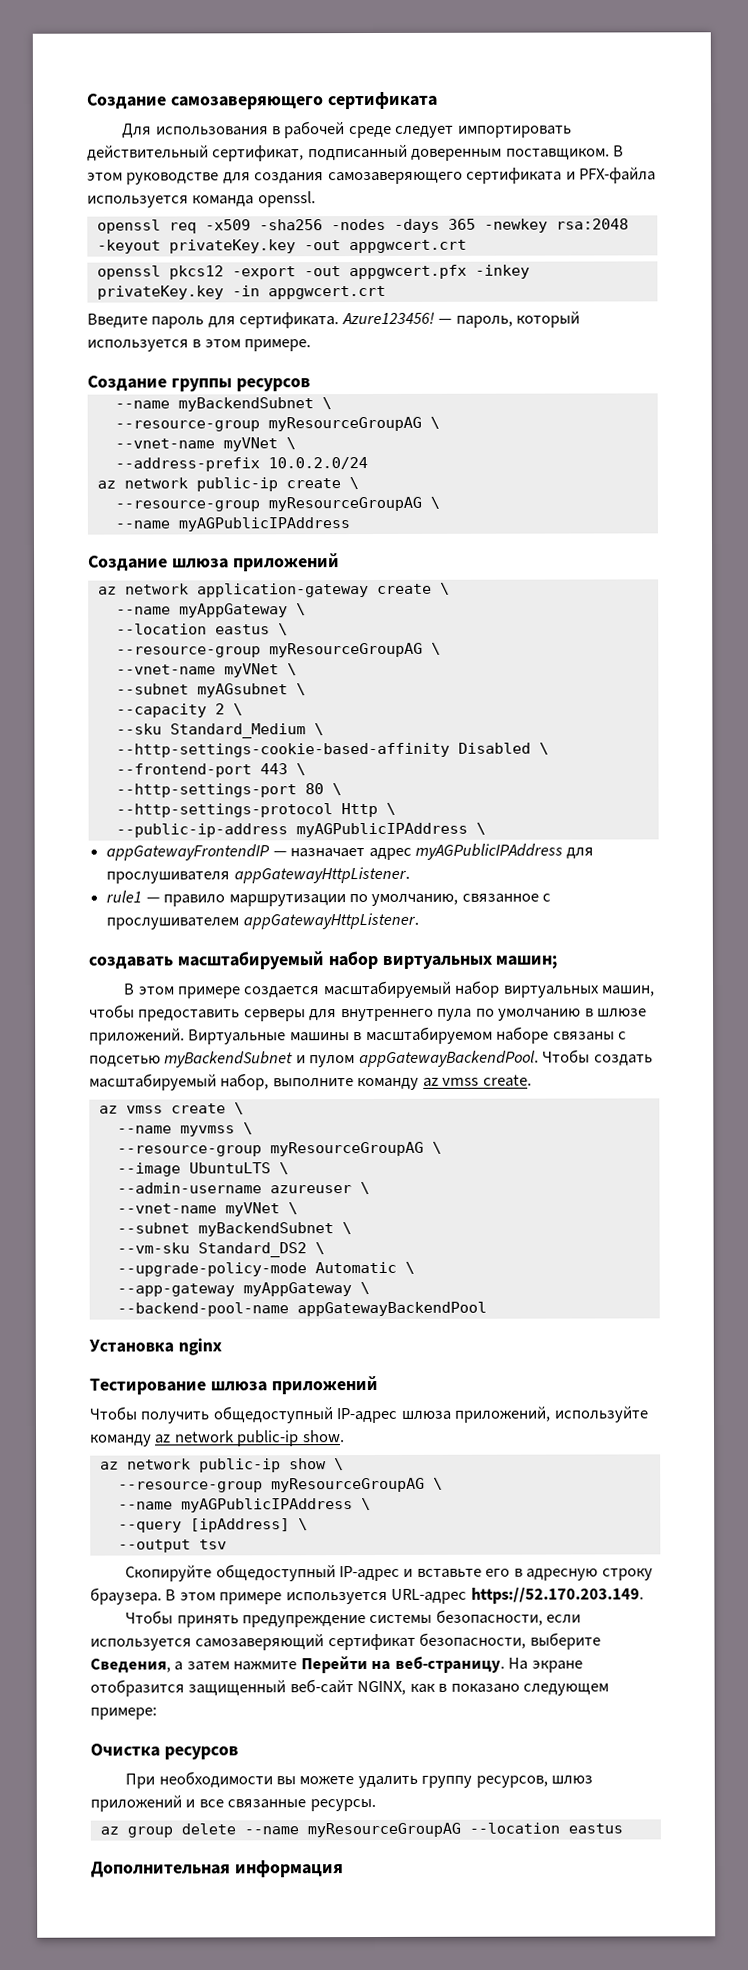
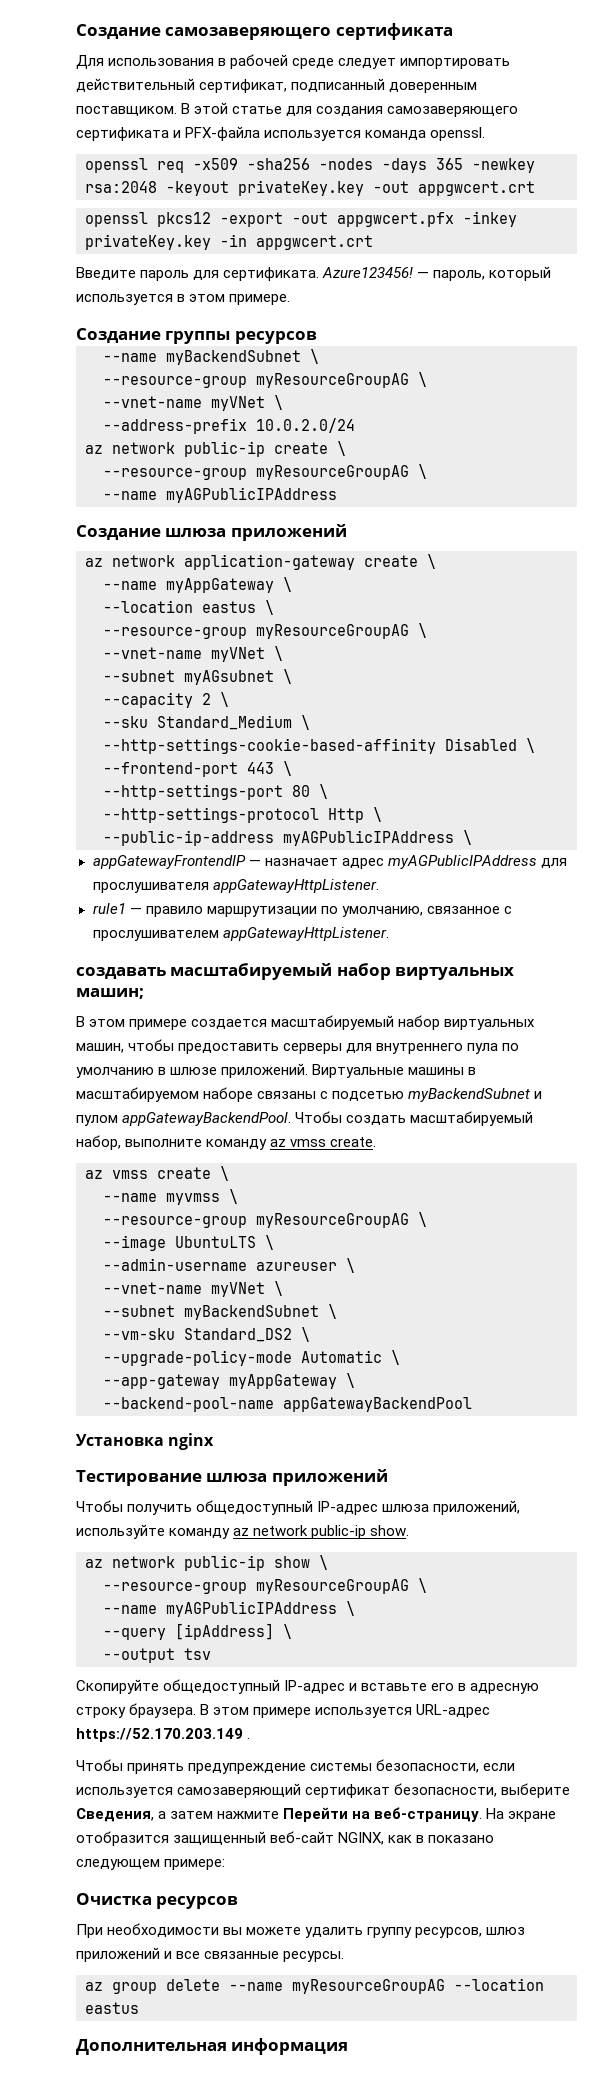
[87,172,220,185] этом руководстве -> [194,102,283,114] этой статье
[470,1587,644,1604] https://52.170.203.149. -> [76,1728,251,1742] https://52.170.203.149 .

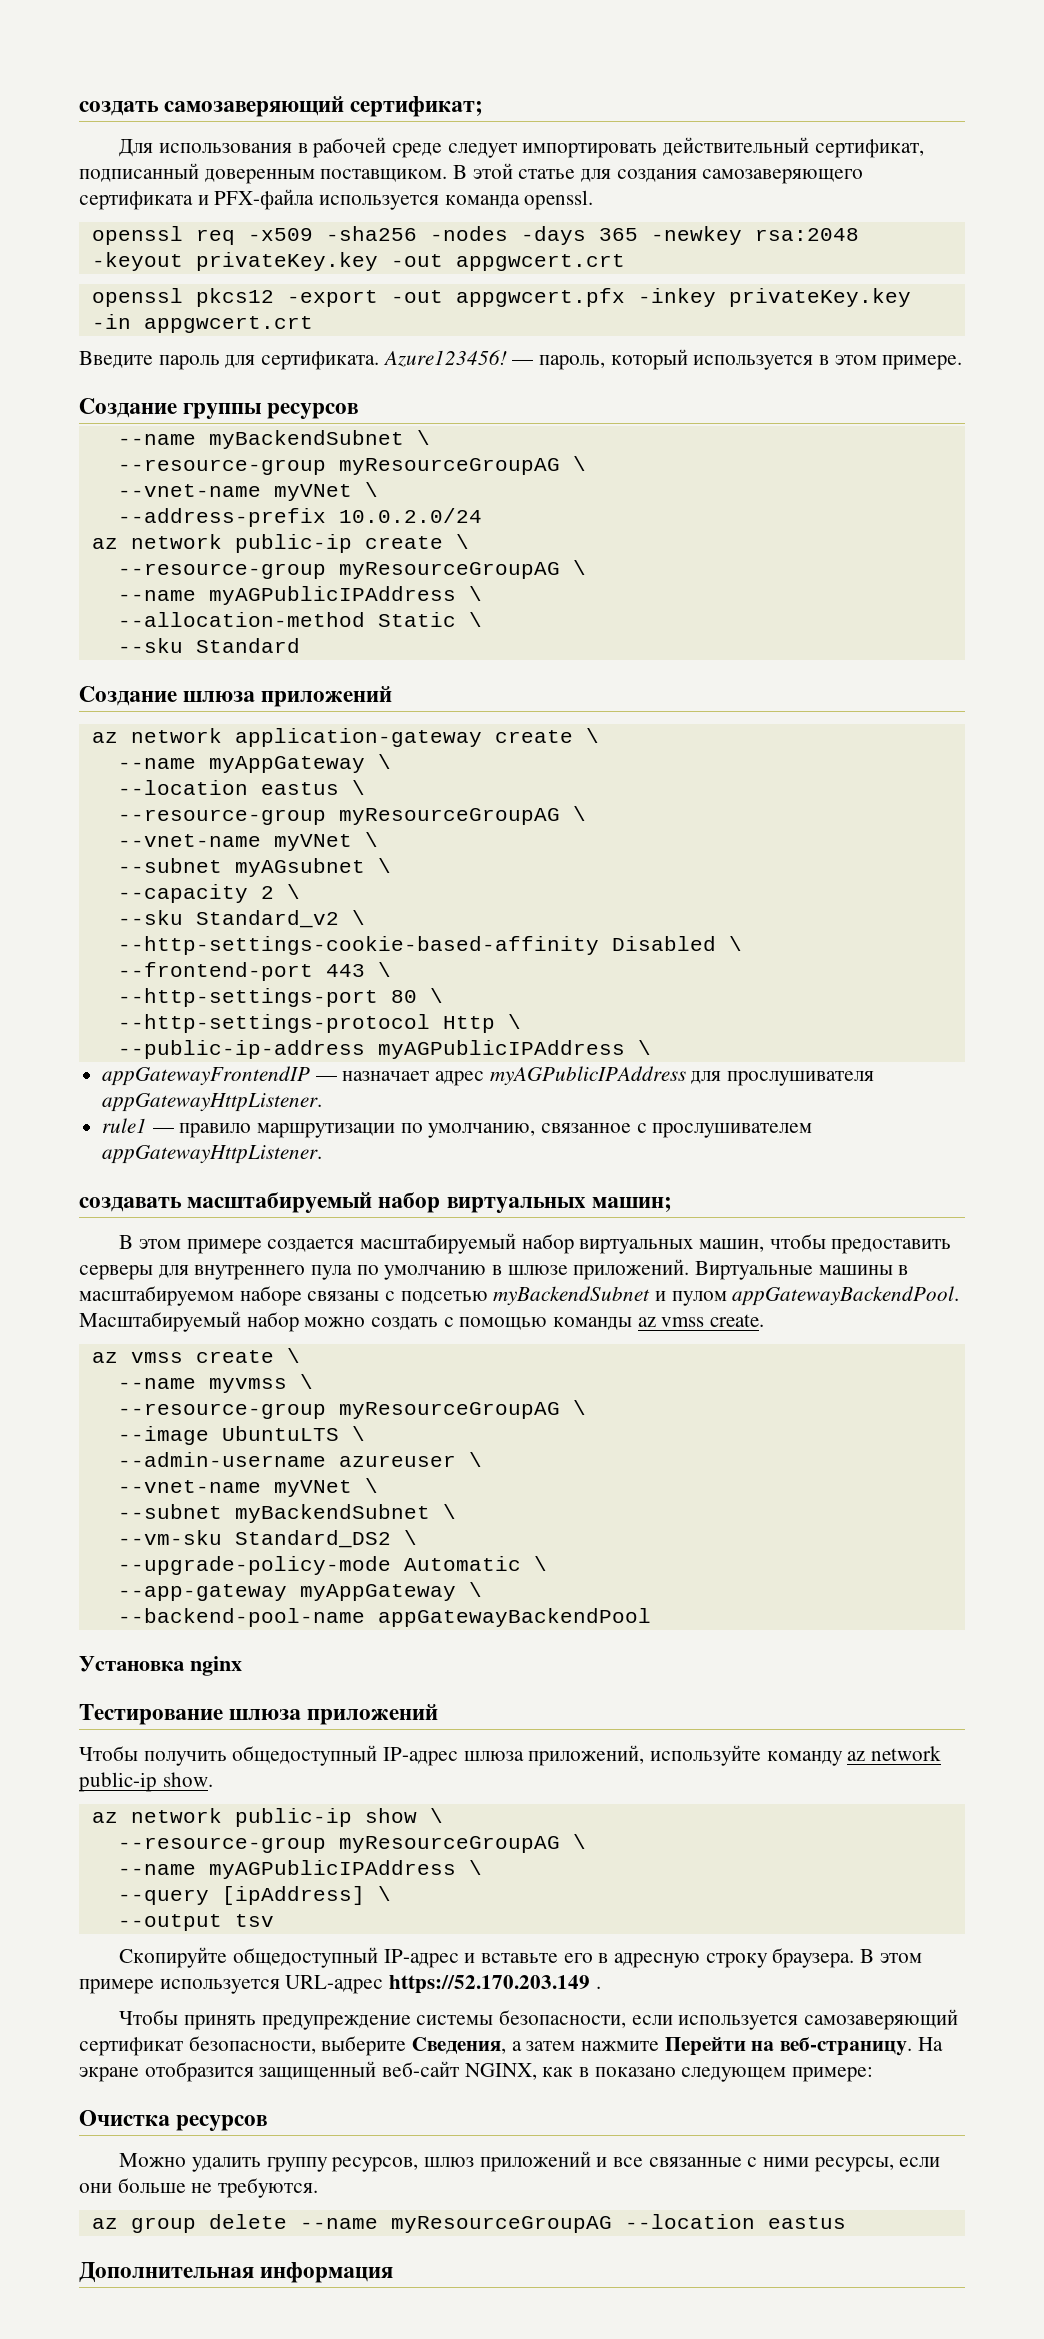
[76,23,453,40] Создание самозаверяющего сертификата -> [79,96,484,117] создать самозаверяющий сертификат;
(337, 495) none -> [468,586,482,601] [117,612,482,627] [117,638,300,653] \ // --allocation-method Static \ // --sku Standard
[157,715,292,730] Standard_Medium -> [195,910,339,928] Standard_v2
[295,1111,534,1126] [76,1135,268,1150] Чтобы создать масштабируемый набор, выполните команду -> [79,1311,633,1332] Масштабируемый набор можно создать с помощью команды
[76,1923,302,1938] При необходимости вы можете -> [119,2153,187,2167] Можно
[283,1951,345,1962] ресурсы. -> [747,2157,941,2172] [79,2178,319,2198] с ними ресурсы, если они больше не требуются.

